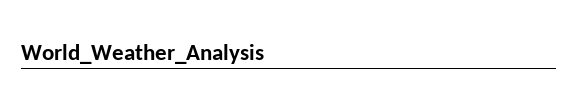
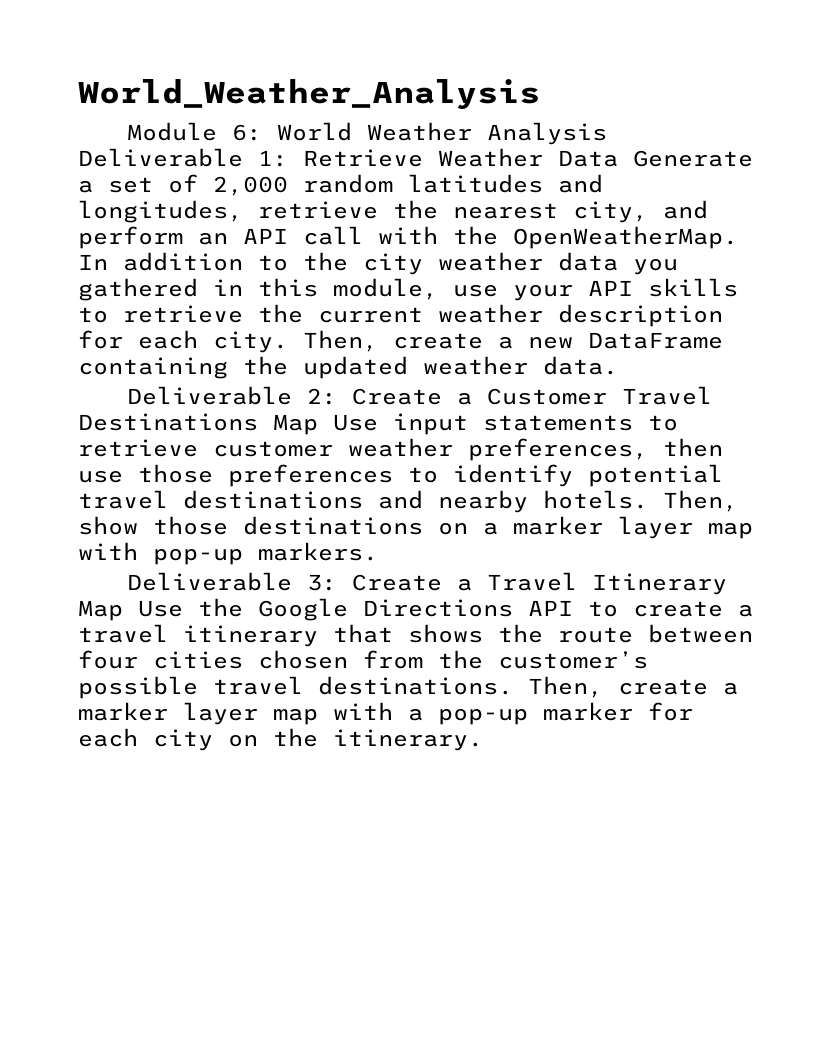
(264, 54) none -> [127,122,608,145] [78,148,753,167] [78,174,603,196] [78,200,708,223] [78,226,738,249] [78,252,678,275] [78,278,738,301] [78,304,723,327] [78,330,723,353] [78,356,618,379] [127,386,713,405] [78,413,678,435] [78,438,723,461] [78,464,723,487] [78,490,738,513] [78,516,753,539] [78,542,378,565] [127,572,728,595] [78,598,753,621] [78,624,753,647] [78,650,648,669] [78,676,738,699] [78,702,693,725] [78,728,483,751] // Module 6: World Weather Analysis Deliverable 1: Retrieve Weather Data Generate a set of 2,000 random latitudes and longitudes, retrieve the nearest city, and perform an API call with the OpenWeatherMap. In addition to the city weather data you gathered in this module, use your API skills to retrieve the current weather description for each city. Then, create a new DataFrame containing the updated weather data. // Deliverable 2: Create a Customer Travel Destinations Map Use input statements to retrieve customer weather preferences, then use those preferences to identify potential travel destinations and nearby hotels. Then, show those destinations on a marker layer map with pop-up markers. // Deliverable 3: Create a Travel Itinerary Map Use the Google Directions API to create a travel itinerary that shows the route between four cities chosen from the customer’s possible travel destinations. Then, create a marker layer map with a pop-up marker for each city on the itinerary.

